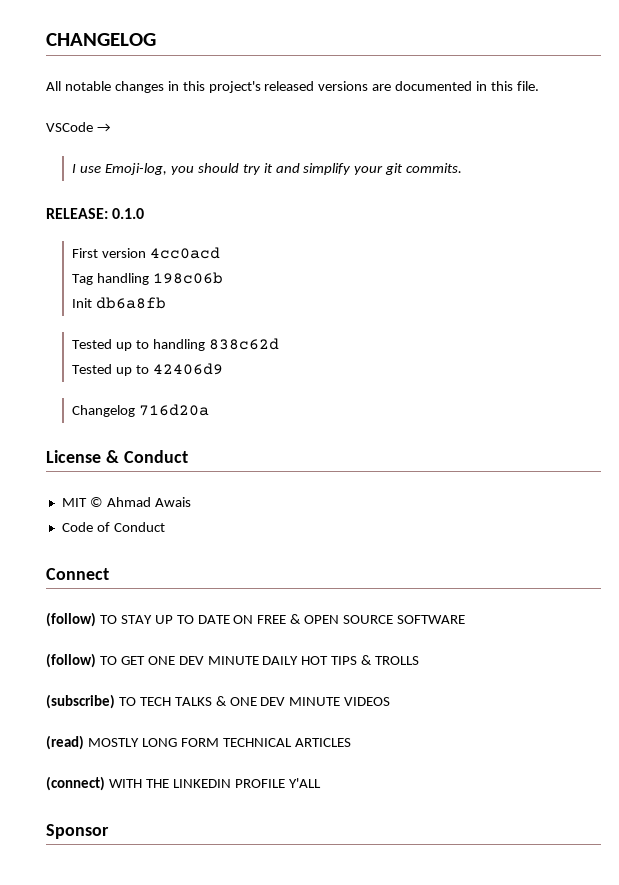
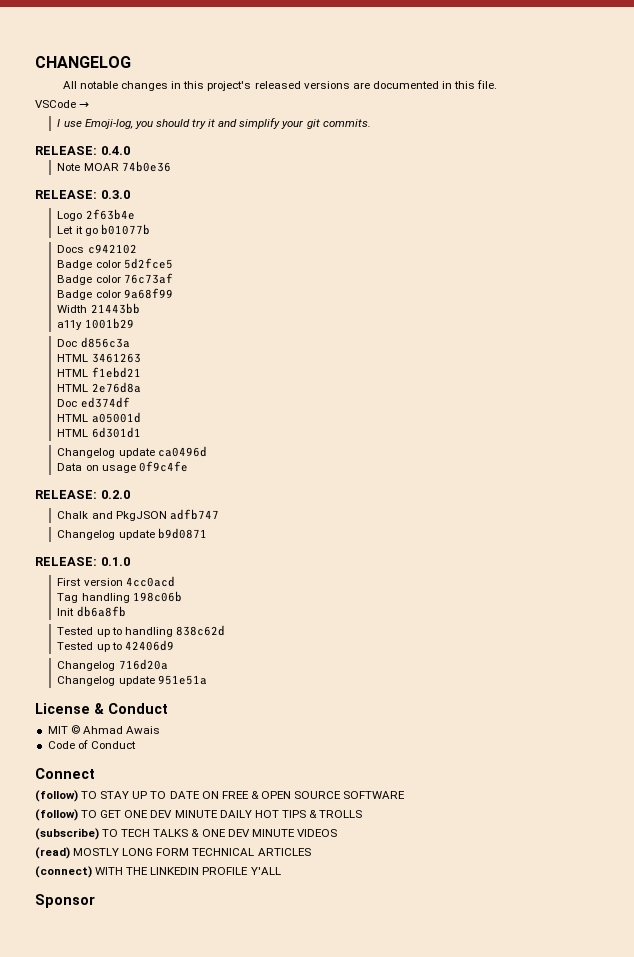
(463, 168) none -> [35,146,130,155] [57,161,171,172] [35,190,130,199] [57,209,135,221] [57,224,150,236] [57,244,137,254] [57,258,173,270] [57,273,173,285] [57,288,173,300] [57,303,140,314] [57,318,134,330] [57,337,130,348] [57,353,141,363] [57,367,141,378] [57,382,141,393] [57,397,130,408] [57,412,141,423] [57,427,141,438] [57,446,207,458] [57,461,188,473] [35,490,130,499] [57,509,219,521] [57,528,207,540] // RELEASE: 0.4.0 // Note MOAR 74b0e36 // RELEASE: 0.3.0 // Logo 2f63b4e // Let it go b01077b // Docs c942102 // Badge color 5d2fce5 // Badge color 76c73af // Badge color 9a68f99 // Width 21443bb // a11y 1001b29 // Doc d856c3a // HTML 3461263 // HTML f1ebd21 // HTML 2e76d8a // Doc ed374df // HTML a05001d // HTML 6d301d1 // Changelog update ca0496d // Data on usage 0f9c4fe // RELEASE: 0.2.0 // Chalk and PkgJSON adfb747 // Changelog update b9d0871
(210, 410) none -> [57,675,207,686] // Changelog update 951e51a

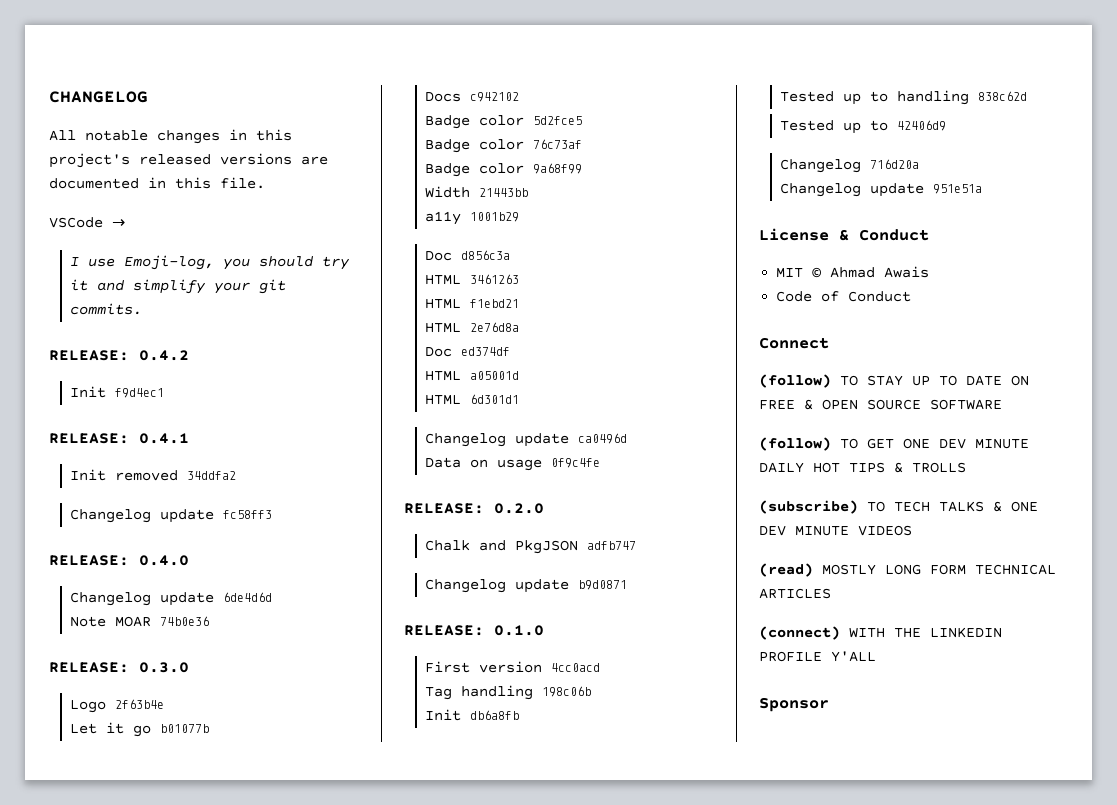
(371, 123) none -> [49,350,189,361] [70,386,165,398] [49,433,189,444] [70,469,237,481] [70,509,273,523] // RELEASE: 0.4.2 // Init f9d4ec1 // RELEASE: 0.4.1 // Init removed 34ddfa2 // Changelog update fc58ff3
(130, 150) none -> [70,592,273,606] // Changelog update 6de4d6d

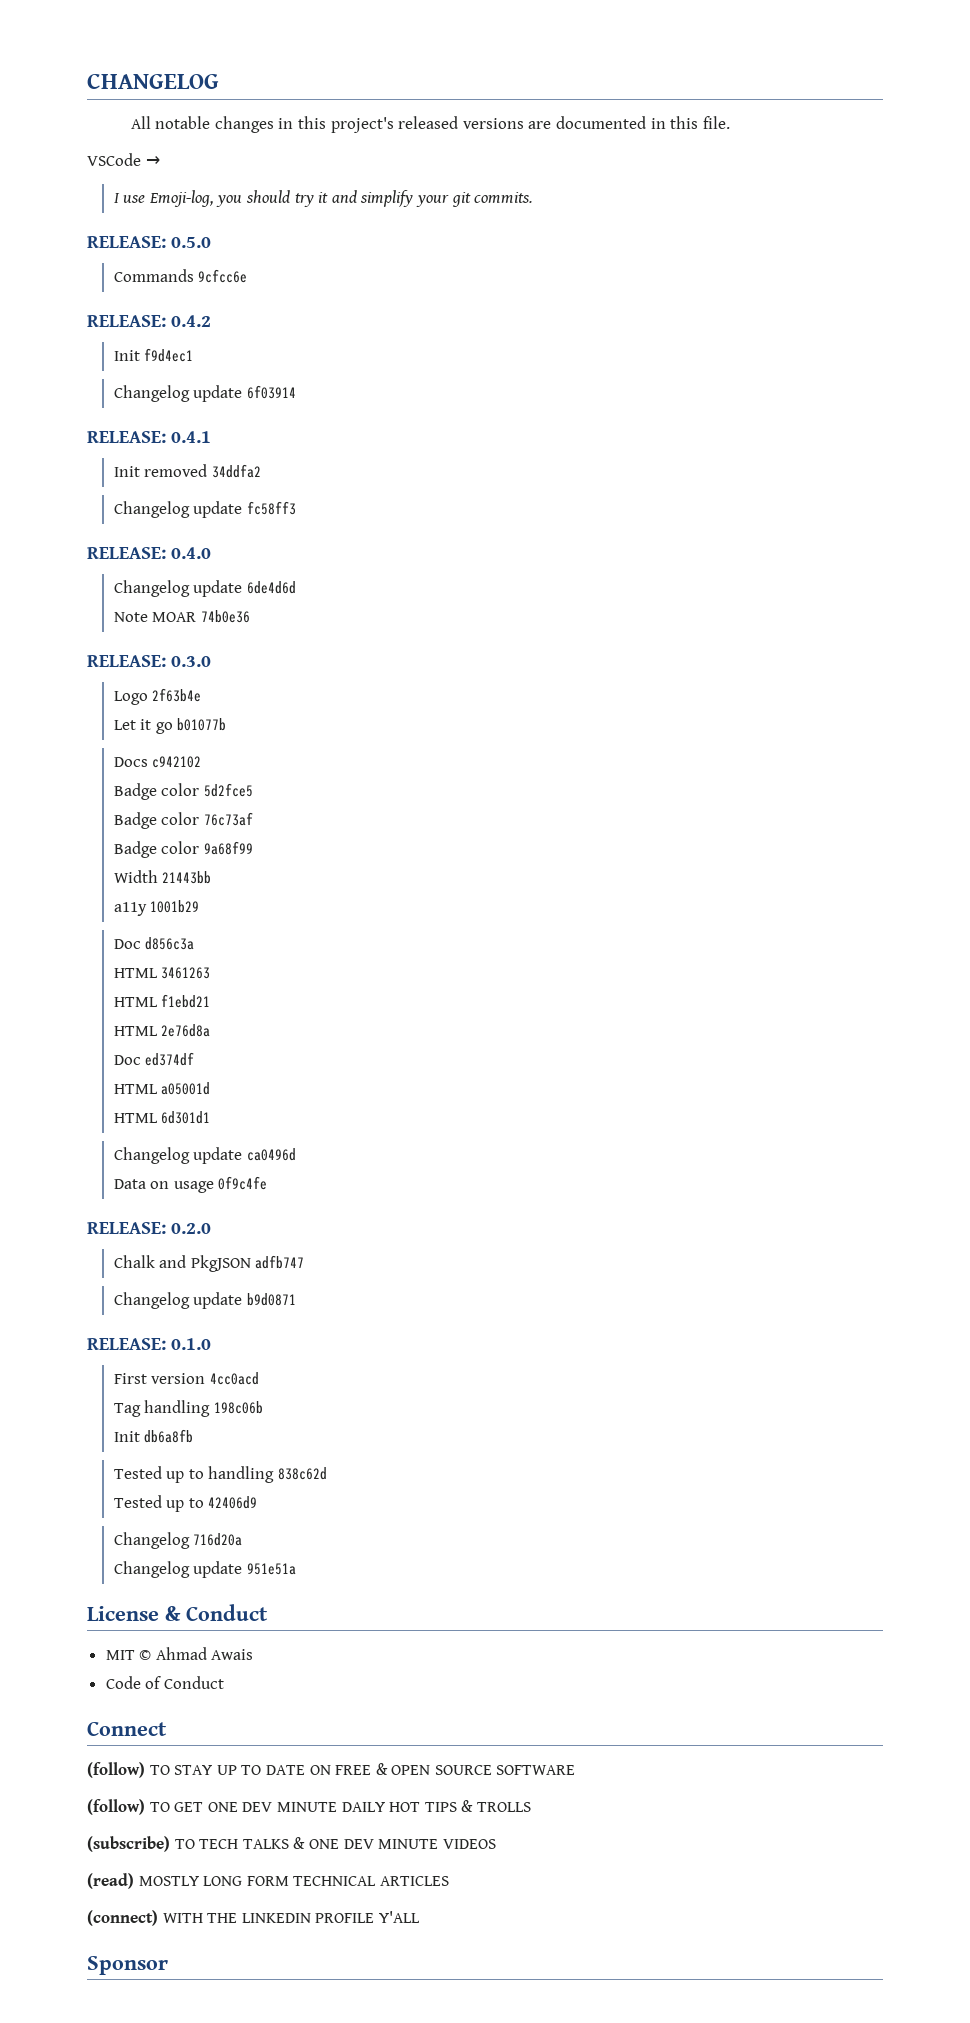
(143, 309) none -> [87,236,212,248] [113,269,248,283] // RELEASE: 0.5.0 // Commands 9cfcc6e
(165, 393) none -> [113,385,296,402] // Changelog update 6f03914

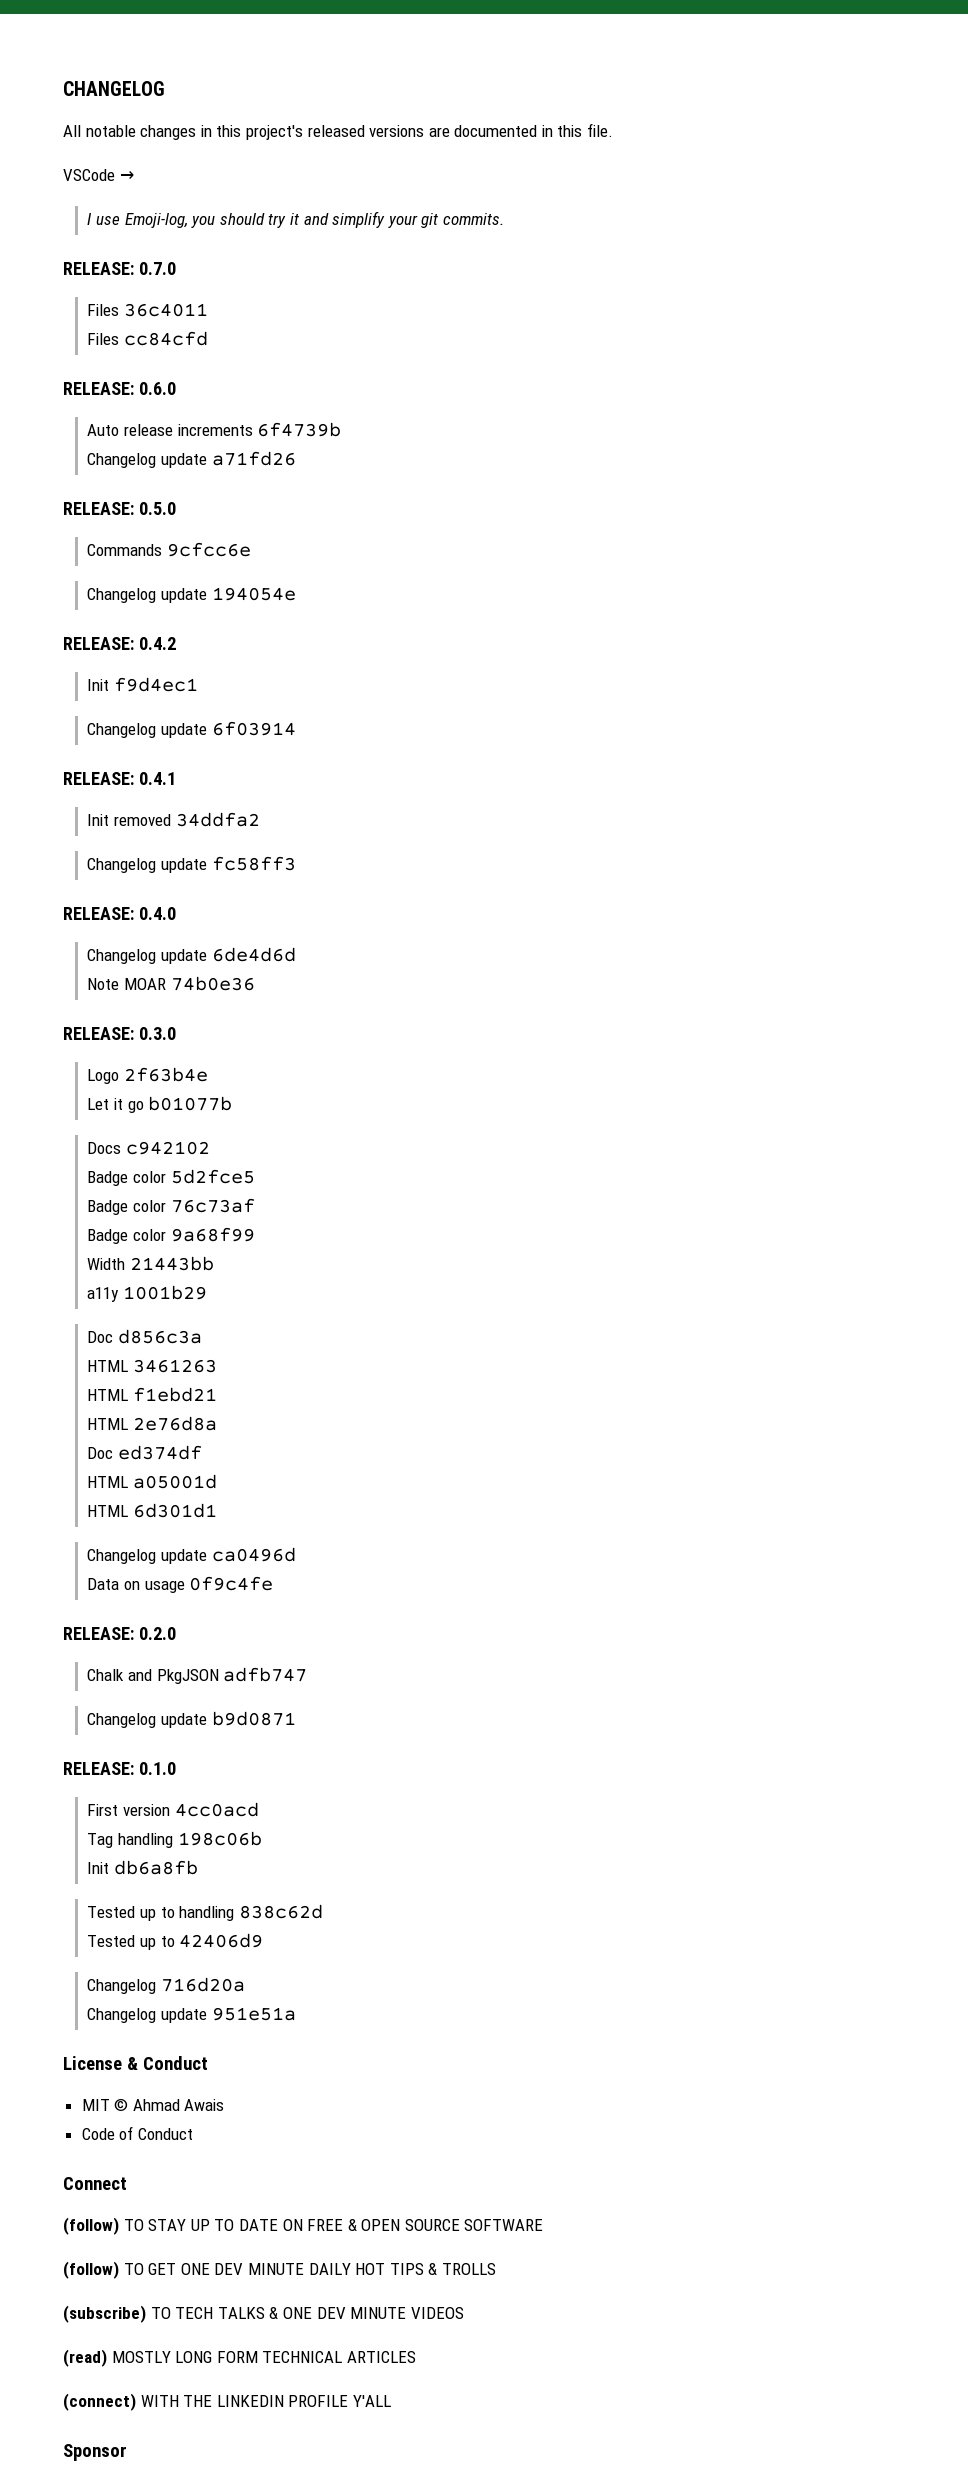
(534, 198) none -> [63,262,176,275] [87,303,208,317] [87,331,208,346] [63,382,176,395] [87,422,342,437] [87,451,296,468] // RELEASE: 0.7.0 // Files 36c4011 // Files cc84cfd // RELEASE: 0.6.0 // Auto release increments 6f4739b // Changelog update a71fd26
(248, 276) none -> [87,587,296,603] // Changelog update 194054e

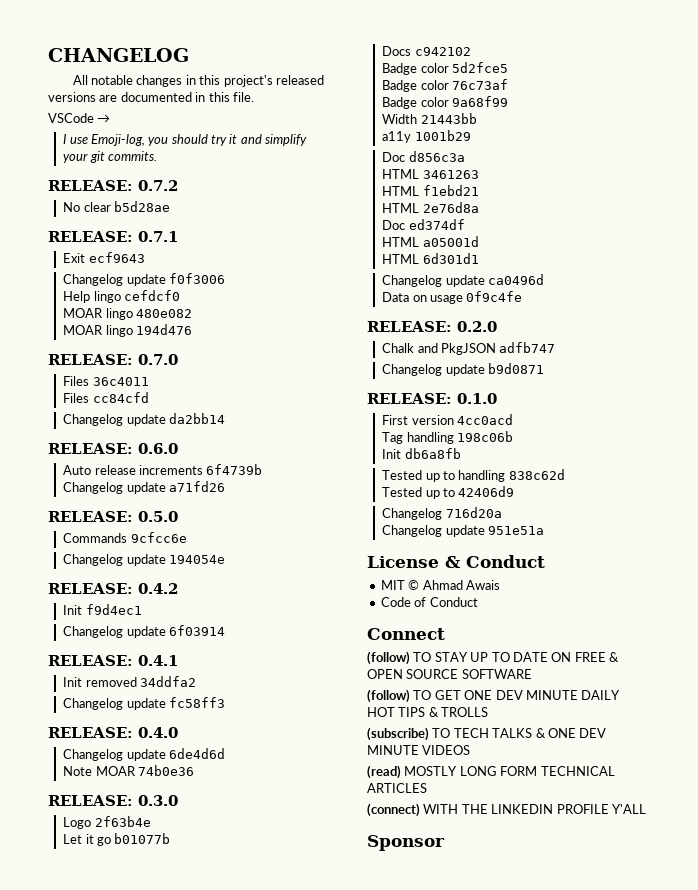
(504, 219) none -> [48,180,178,191] [63,201,170,212] [48,231,178,242] [63,252,145,263] [63,273,225,286] [63,290,180,303] [63,308,192,320] [63,324,192,337] // RELEASE: 0.7.2 // No clear b5d28ae // RELEASE: 0.7.1 // Exit ecf9643 // Changelog update f0f3006 // Help lingo cefdcf0 // MOAR lingo 480e082 // MOAR lingo 194d476
(208, 338) none -> [63,413,225,426] // Changelog update da2bb14

